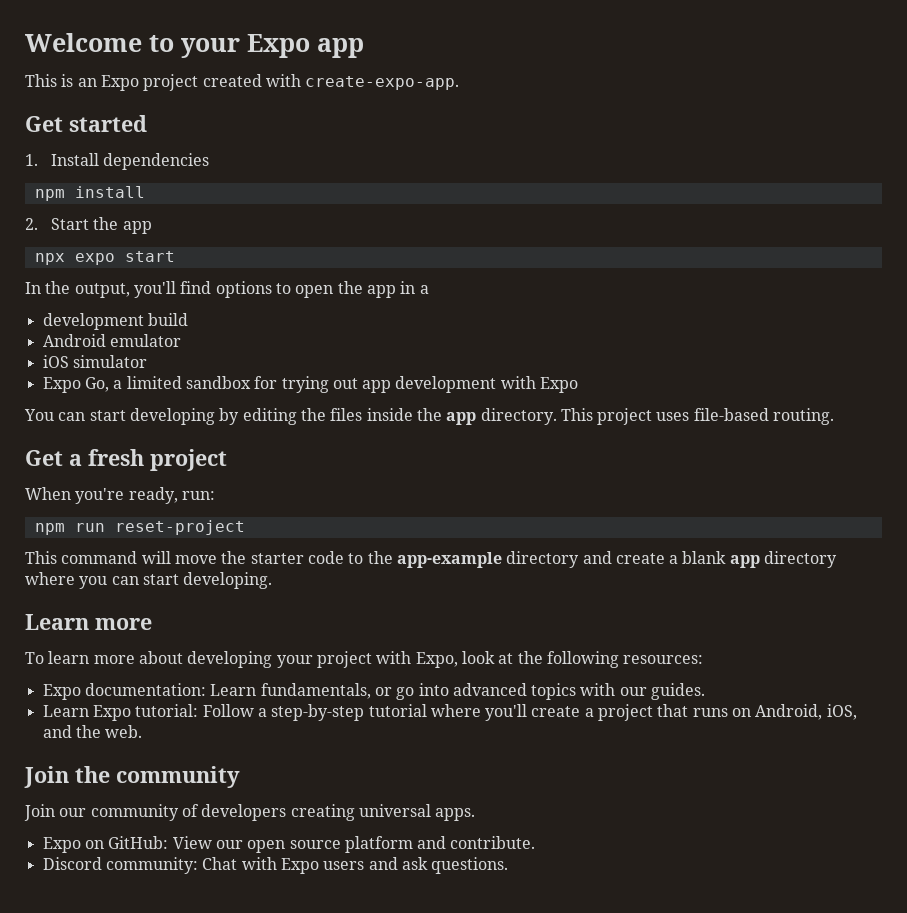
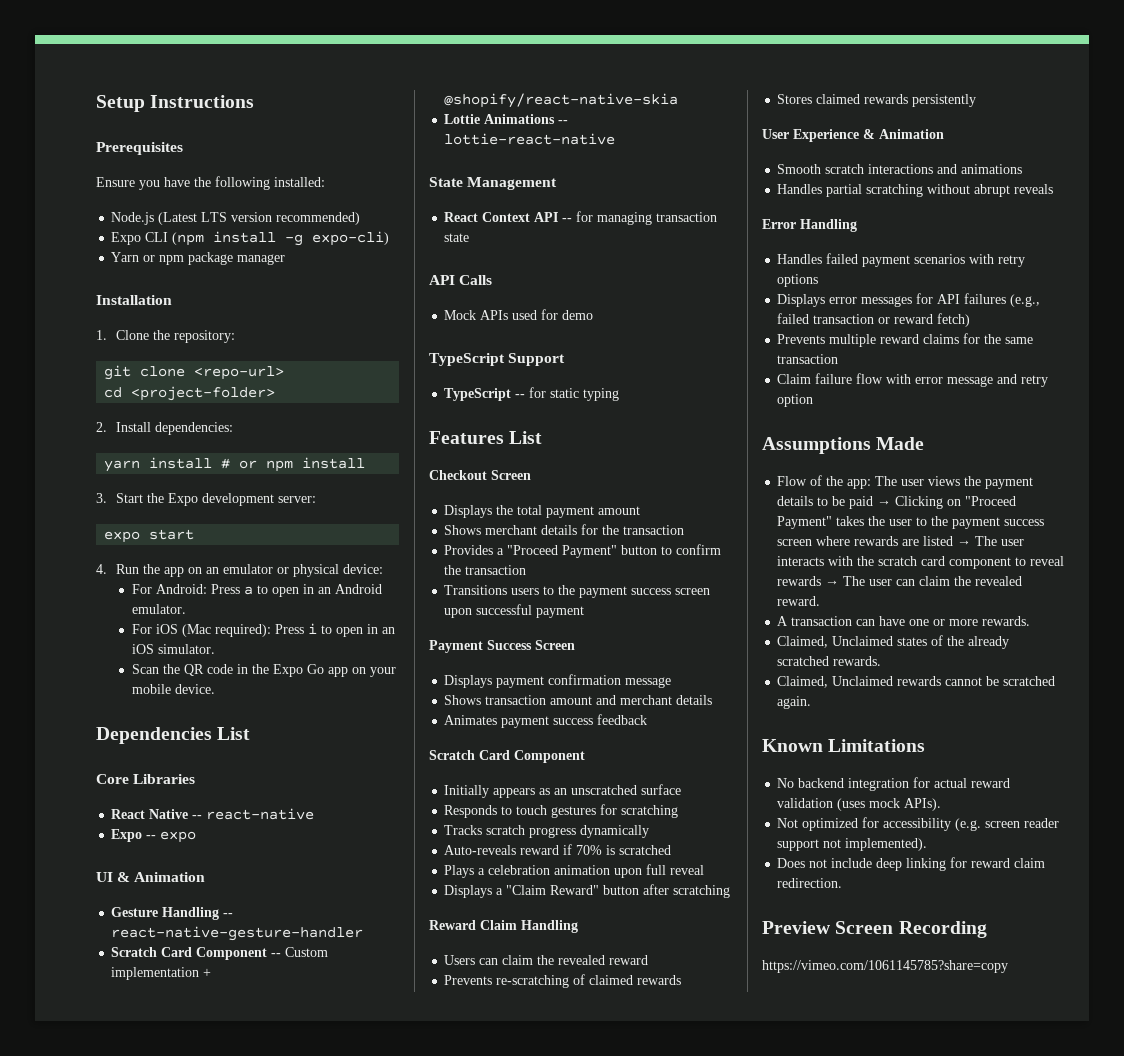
[25,33,364,58] [25,74,460,91] [25,115,147,132] [25,153,210,170] Welcome to your Expo app // This is an Expo project created with create-expo-app. // Get started // 1. Install dependencies // -> [96,95,255,112] [96,142,183,155] [96,176,325,190] [111,212,361,225] [111,231,390,246] [111,252,286,265] [96,295,172,305] [96,330,236,343] [104,365,285,380] [104,386,276,401] [96,422,234,435] [104,457,258,472] Setup Instructions // Prerequisites // Ensure you have the following installed: // Node.js (Latest LTS version recommended) // Expo CLI (npm install -g expo-cli) // Yarn or npm package manager // Installation // 1. Clone the repository: // git clone <repo-url> // cd <project-folder> // 2. Install dependencies: // yarn install # or
[25,218,38,230] 2. -> [96,493,107,503] 3.
[122,221,152,234] [34,253,65,265] app // npx -> [168,493,317,506] Expo development server: //
[25,281,429,298] [42,313,188,330] [42,334,181,347] [42,355,147,368] [42,376,579,393] [24,408,835,425] [25,449,227,471] [25,487,215,504] [34,520,245,535] [25,551,838,568] [25,572,273,589] [25,614,152,630] [25,651,704,668] [42,683,706,700] [42,704,857,721] [42,725,143,738] [24,766,240,788] [24,804,476,821] [42,836,536,853] [42,857,509,874] In the output, you'll find options to open the app in a // development build // Android emulator // iOS simulator // Expo Go, a limited sandbox for trying out app development with Expo // You can start developing by editing the files inside the app directory. This project uses file-based routing. // Get a fresh project // When you're ready, run: // npm run reset-project // This command will move the starter code to the app-example directory and create a blank app directory where you can start developing. // Learn more // To learn more about developing your project with Expo, look at the following resources: // Expo documentation: Learn fundamentals, or go into advanced topics with our guides. // Learn Expo tutorial: Follow a step-by-step tutorial where you'll create a project that runs on Android, iOS, and the web. // Join the community // Join our community of developers creating universal apps. // Expo on GitHub: View our open source platform and contribute. // Discord community: Chat with Expo users and ask questions. -> [96,564,384,577] [131,584,382,597] [131,604,186,614] [131,623,395,637] [131,644,215,654] [131,664,396,677] [131,684,215,694] [96,727,251,744] [96,774,196,784] [111,808,315,820] [111,829,197,843] [96,872,206,882] [111,907,234,920] [111,926,364,941] [111,947,329,960] [111,967,212,980] [444,93,679,108] [444,114,569,124] [444,133,616,145] [429,177,558,190] [444,211,718,225] [444,233,470,242] [429,275,493,285] [444,309,594,320] [429,353,566,366] [444,387,620,401] [429,431,543,444] [429,470,531,480] [444,505,641,518] [444,524,685,535] [444,544,722,558] [444,565,527,575] [444,585,711,598] [444,604,585,618] [429,640,575,653] [444,674,672,688] [444,695,713,705] [444,714,648,728] [429,750,585,763] [444,784,682,798] [444,804,679,818] [444,825,650,838] [444,844,672,855] [444,864,705,878] [444,884,731,898] [429,920,578,933] [444,955,649,965] [444,974,682,988] [777,94,977,107] [762,129,944,142] [777,164,1023,174] [777,184,1054,197] [762,219,857,232] [777,253,1026,267] [777,274,819,287] [777,293,1041,307] [777,313,971,327] [777,333,1034,347] [777,354,839,364] [777,373,1049,387] [777,394,814,407] [762,437,925,454] [777,475,1034,489] [777,496,1017,509] [777,516,1045,529] [777,536,1025,546] [777,556,1065,569] [777,576,1023,586] [777,596,821,606] [777,616,1031,626] [777,635,1010,649] [777,656,882,666] [777,676,1056,688] [777,696,812,709] [762,739,926,752] [777,777,1011,791] [777,798,942,811] [777,817,1060,831] [777,838,928,851] [777,857,1046,871] [777,878,843,888] [762,921,987,938] [762,960,1008,973] 4. Run the app on an emulator or physical device: // For Android: Press a to open in an Android emulator. // For iOS (Mac required): Press i to open in an iOS simulator. // Scan the QR code in the Expo Go app on your mobile device. // Dependencies List // Core Libraries // React Native -- react-native // Expo -- expo // UI & Animation // Gesture Handling -- react-native-gesture-handler // Scratch Card Component -- Custom implementation + @shopify/react-native-skia // Lottie Animations -- lottie-react-native // State Management // React Context API -- for managing transaction state // API Calls // Mock APIs used for demo // TypeScript Support // TypeScript -- for static typing // Features List // Checkout Screen // Displays the total payment amount // Shows merchant details for the transaction // Provides a "Proceed Payment" button to confirm the transaction // Transitions users to the payment success screen upon successful payment // Payment Success Screen // Displays payment confirmation message // Shows transaction amount and merchant details // Animates payment success feedback // Scratch Card Component // Initially appears as an unscratched surface // Responds to touch gestures for scratching // Tracks scratch progress dynamically // Auto-reveals reward if 70% is scratched // Plays a celebration animation upon full reveal // Displays a "Claim Reward" button after scratching // Reward Claim Handling // Users can claim the revealed reward // Prevents re-scratching of claimed rewards // Stores claimed rewards persistently // User Experience & Animation // Smooth scratch interactions and animations // Handles partial scratching without abrupt reveals // Error Handling // Handles failed payment scenarios with retry options // Displays error messages for API failures (e.g., failed transaction or reward fetch) // Prevents multiple reward claims for the same transaction // Claim failure flow with error message and retry option // Assumptions Made // Flow of the app: The user views the payment details to be paid → Clicking on "Proceed Payment" takes the user to the payment success screen where rewards are listed → The user interacts with the scratch card component to reveal rewards → The user can claim the revealed reward. // A transaction can have one or more rewards. // Claimed, Unclaimed states of the already scratched rewards. // Claimed, Unclaimed rewards cannot be scratched again. // Known Limitations // No backend integration for actual reward validation (uses mock APIs). // Not optimized for accessibility (e.g. screen reader support not implemented). // Does not include deep linking for reward claim redirection. // Preview Screen Recording // https://vimeo.com/1061145785?share=copy

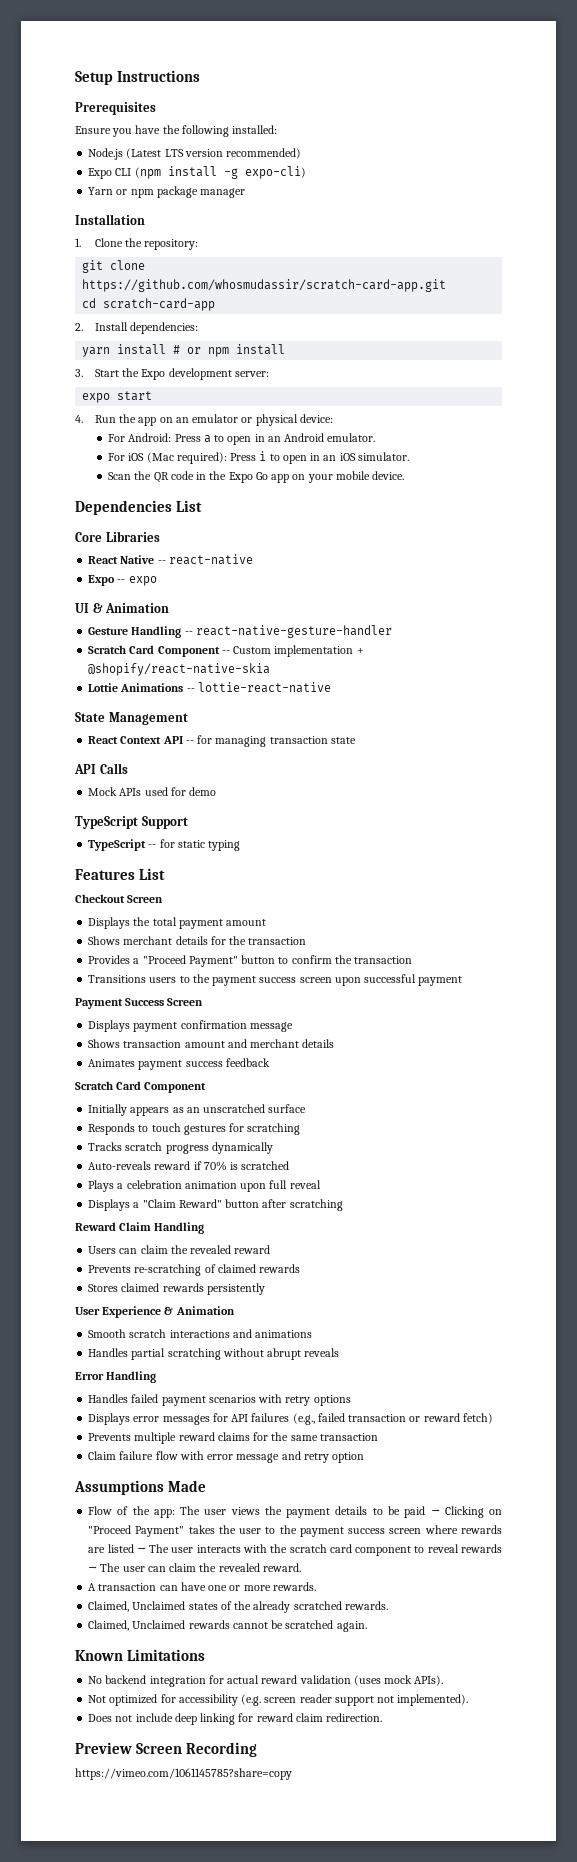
[194,366,285,380] <repo-url> -> [82,279,447,292] https://github.com/whosmudassir/scratch-card-app.git
[131,386,276,401] <project-folder> -> [103,298,216,311] scratch-card-app

